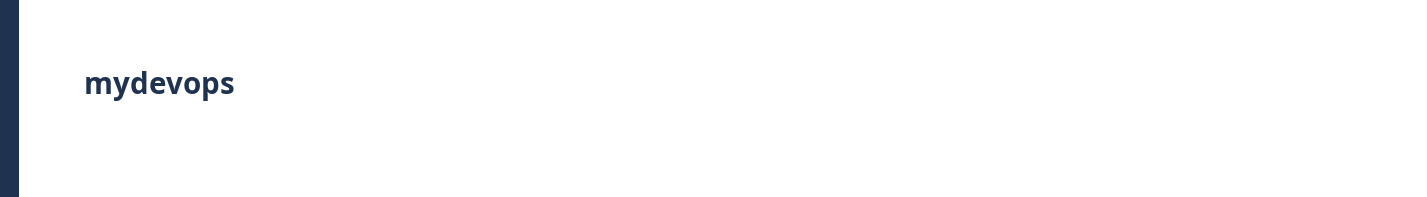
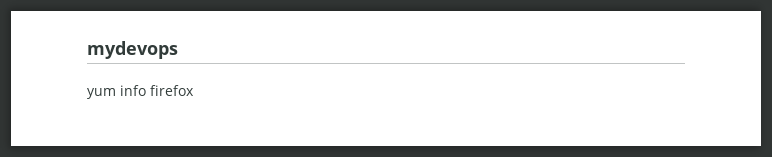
(235, 86) none -> [87,85,194,99] // yum info firefox

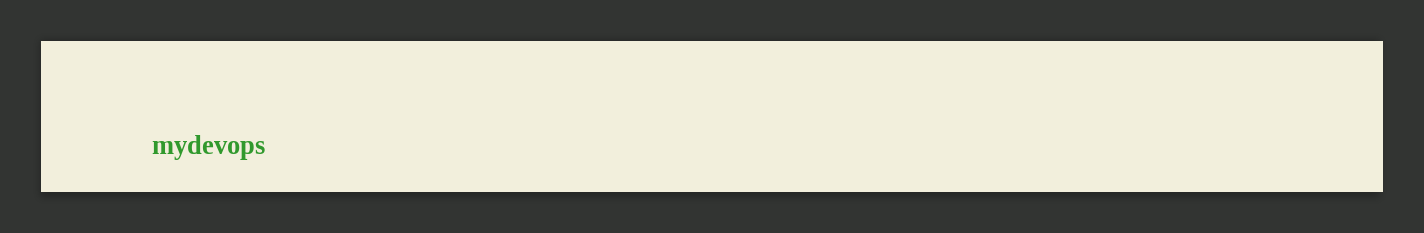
[87,85,194,99] // yum info firefox -> (265, 147) none

